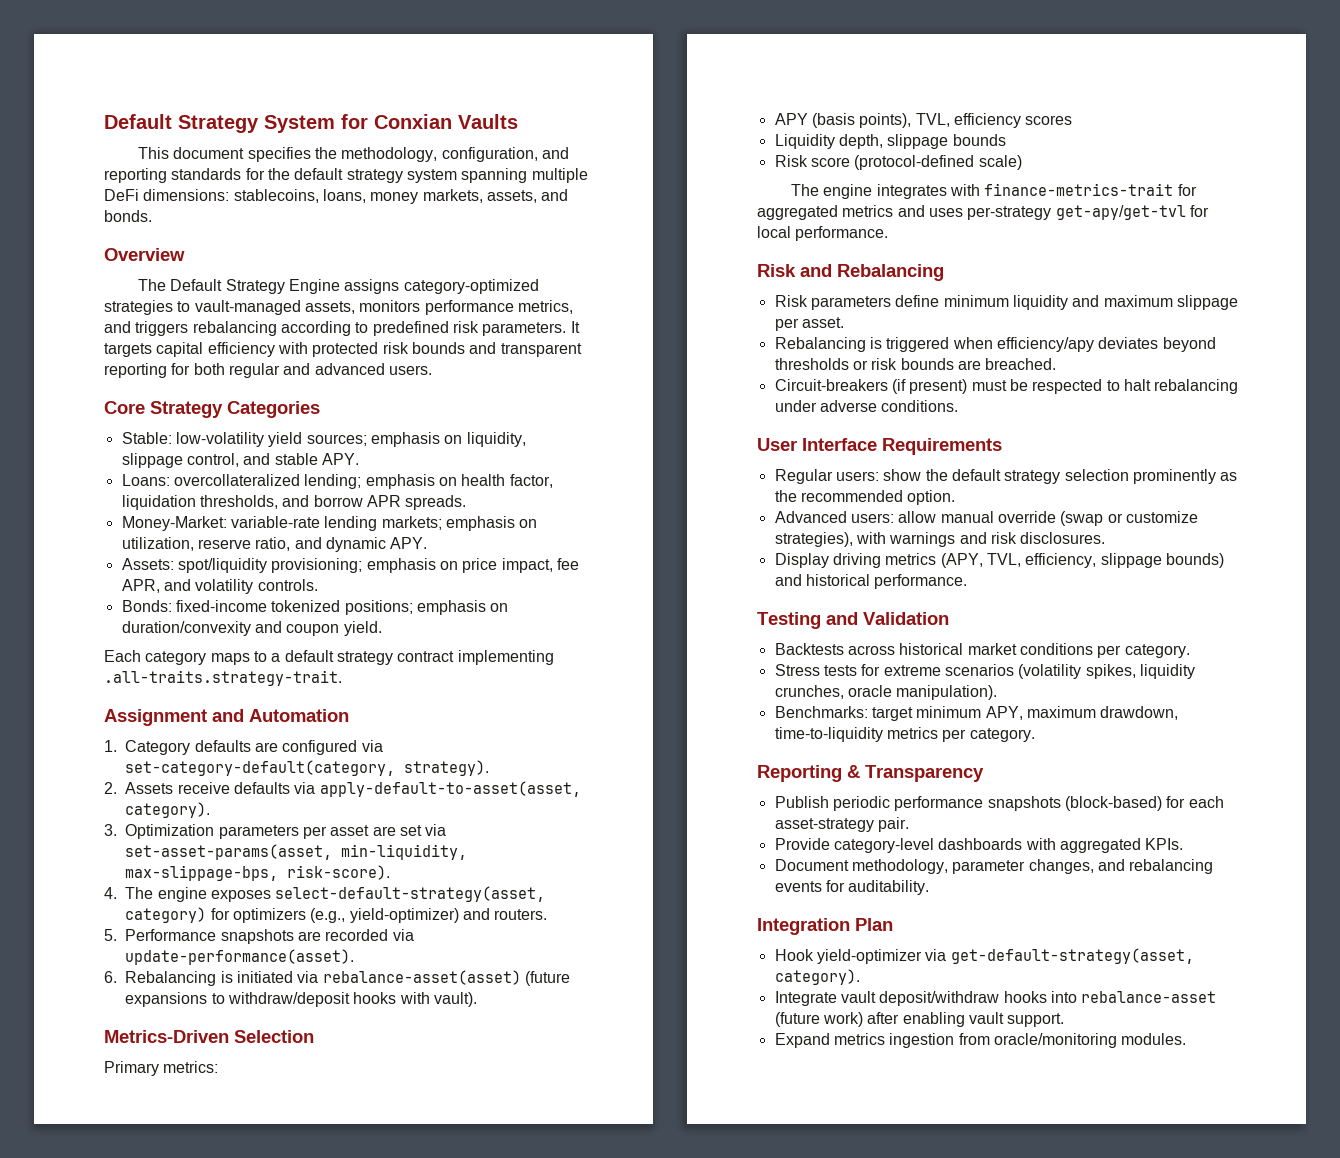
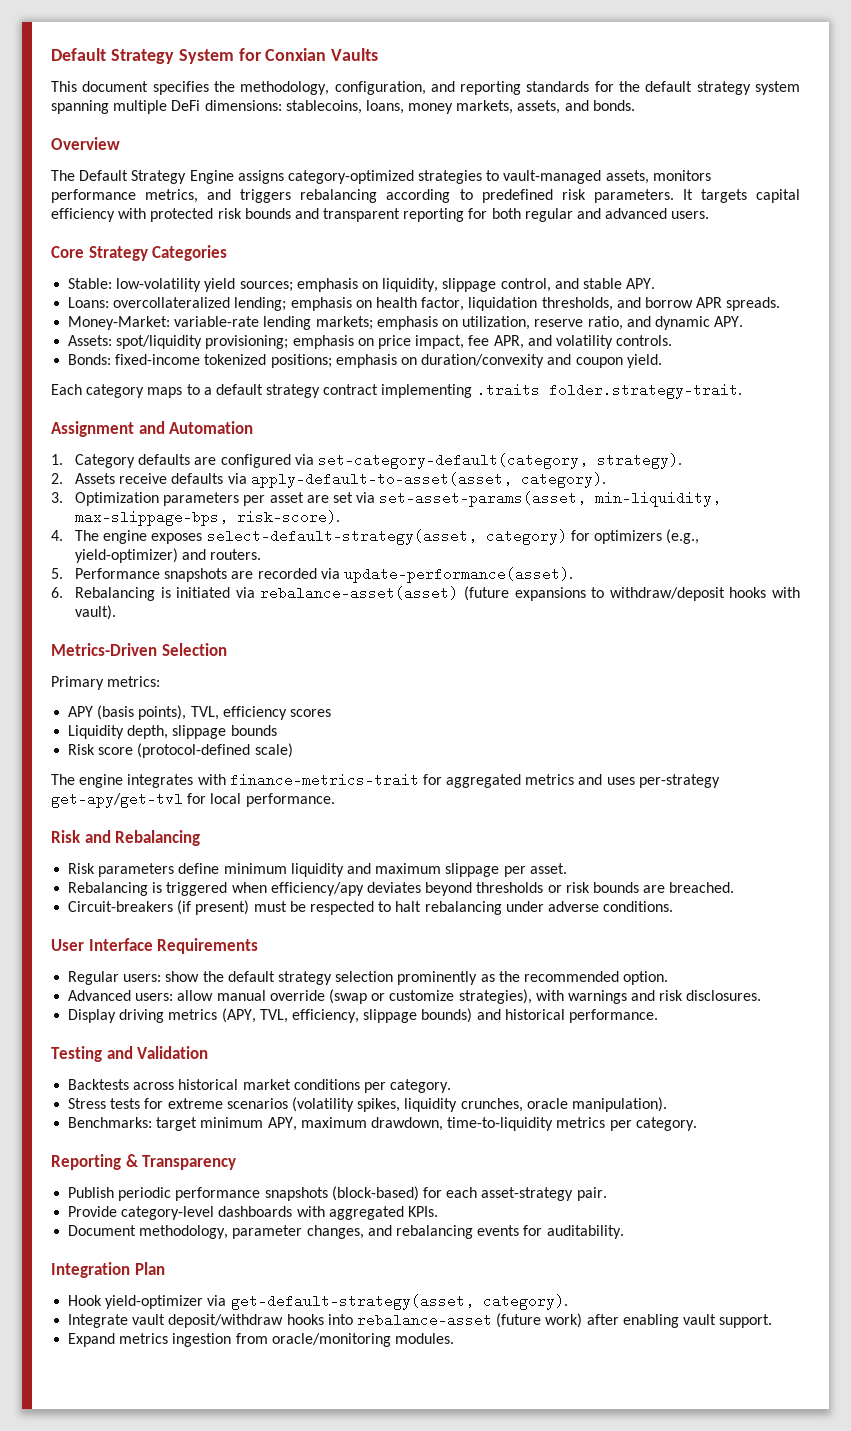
[104,670,342,686] .all-traits.strategy-trait. -> [476,383,742,399] .traits folder.strategy-trait.

